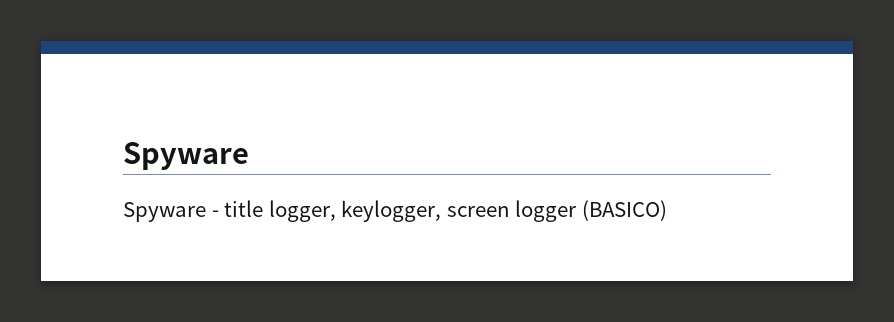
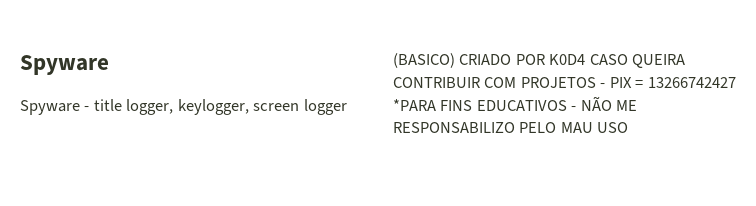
(667, 210) none -> [459,54,686,68] [393,77,736,88] [393,96,638,111] [393,122,629,133] CRIADO POR K0D4 CASO QUEIRA CONTRIBUIR COM PROJETOS - PIX = 13266742427 *PARA FINS EDUCATIVOS - NÃO ME RESPONSABILIZO PELO MAU USO

